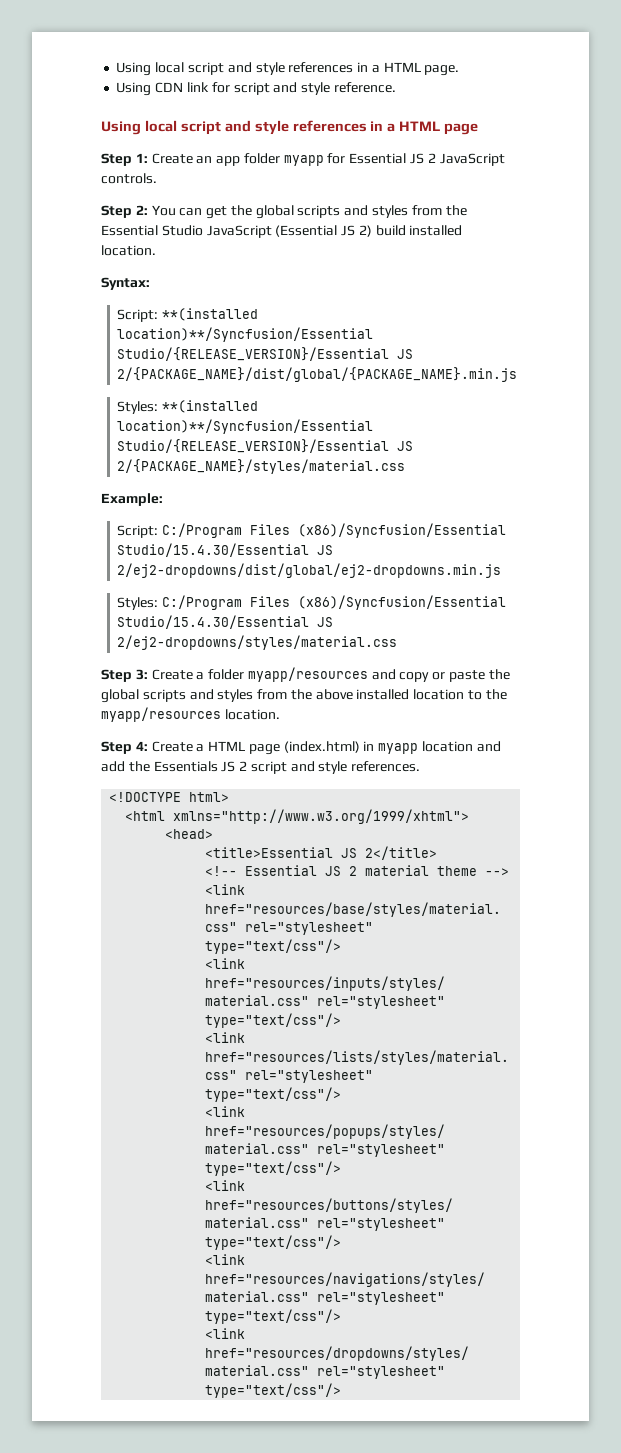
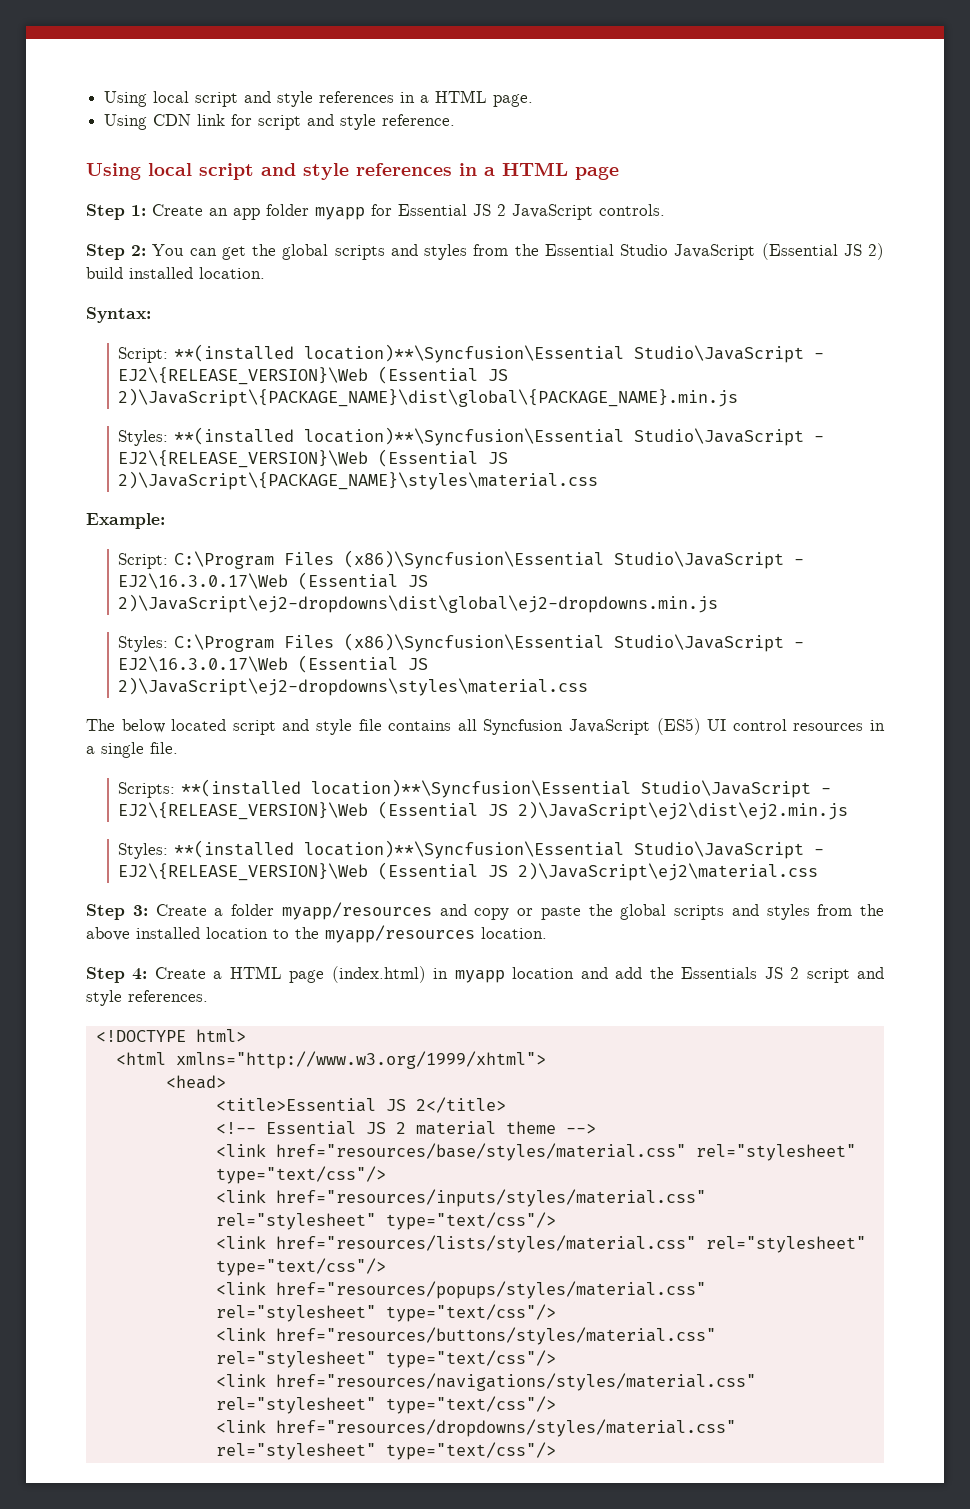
[117,327,374,342] [117,347,414,361] [117,367,518,382] [117,400,259,414] [117,419,374,434] [117,439,414,453] [117,459,406,474] [101,493,163,506] [117,523,507,538] [117,543,334,557] [117,563,502,578] [117,595,507,610] [117,615,334,629] [117,635,398,650] location)**/Syncfusion/Essential Studio/{RELEASE_VERSION}/Essential JS 2/{PACKAGE_NAME}/dist/global/{PACKAGE_NAME}.min.js // Styles: **(installed location)**/Syncfusion/Essential Studio/{RELEASE_VERSION}/Essential JS 2/{PACKAGE_NAME}/styles/material.css // Example: // Script: C:/Program Files (x86)/Syncfusion/Essential Studio/15.4.30/Essential JS 2/ej2-dropdowns/dist/global/ej2-dropdowns.min.js // Styles: C:/Program Files (x86)/Syncfusion/Essential Studio/15.4.30/Essential JS 2/ej2-dropdowns/styles/material.css -> [304,344,825,363] [118,366,509,385] [118,388,739,407] [118,427,825,446] [118,449,509,468] [118,471,599,490] [86,513,165,529] [118,550,805,569] [118,572,429,590] [118,594,719,613] [118,633,805,652] [118,655,429,673] [118,677,589,696] [86,718,886,735] [86,742,178,758] [118,779,832,798] [118,801,849,820] [118,840,825,859] [118,862,819,881] location)**\Syncfusion\Essential Studio\JavaScript - EJ2\{RELEASE_VERSION}\Web (Essential JS 2)\JavaScript\{PACKAGE_NAME}\dist\global\{PACKAGE_NAME}.min.js // Styles: **(installed location)**\Syncfusion\Essential Studio\JavaScript - EJ2\{RELEASE_VERSION}\Web (Essential JS 2)\JavaScript\{PACKAGE_NAME}\styles\material.css // Example: // Script: C:\Program Files (x86)\Syncfusion\Essential Studio\JavaScript - EJ2\16.3.0.17\Web (Essential JS 2)\JavaScript\ej2-dropdowns\dist\global\ej2-dropdowns.min.js // Styles: C:\Program Files (x86)\Syncfusion\Essential Studio\JavaScript - EJ2\16.3.0.17\Web (Essential JS 2)\JavaScript\ej2-dropdowns\styles\material.css // The below located script and style file contains all Syncfusion JavaScript (ES5) UI control resources in a single file. // Scripts: **(installed location)**\Syncfusion\Essential Studio\JavaScript - EJ2\{RELEASE_VERSION}\Web (Essential JS 2)\JavaScript\ej2\dist\ej2.min.js // Styles: **(installed location)**\Syncfusion\Essential Studio\JavaScript - EJ2\{RELEASE_VERSION}\Web (Essential JS 2)\JavaScript\ej2\material.css

